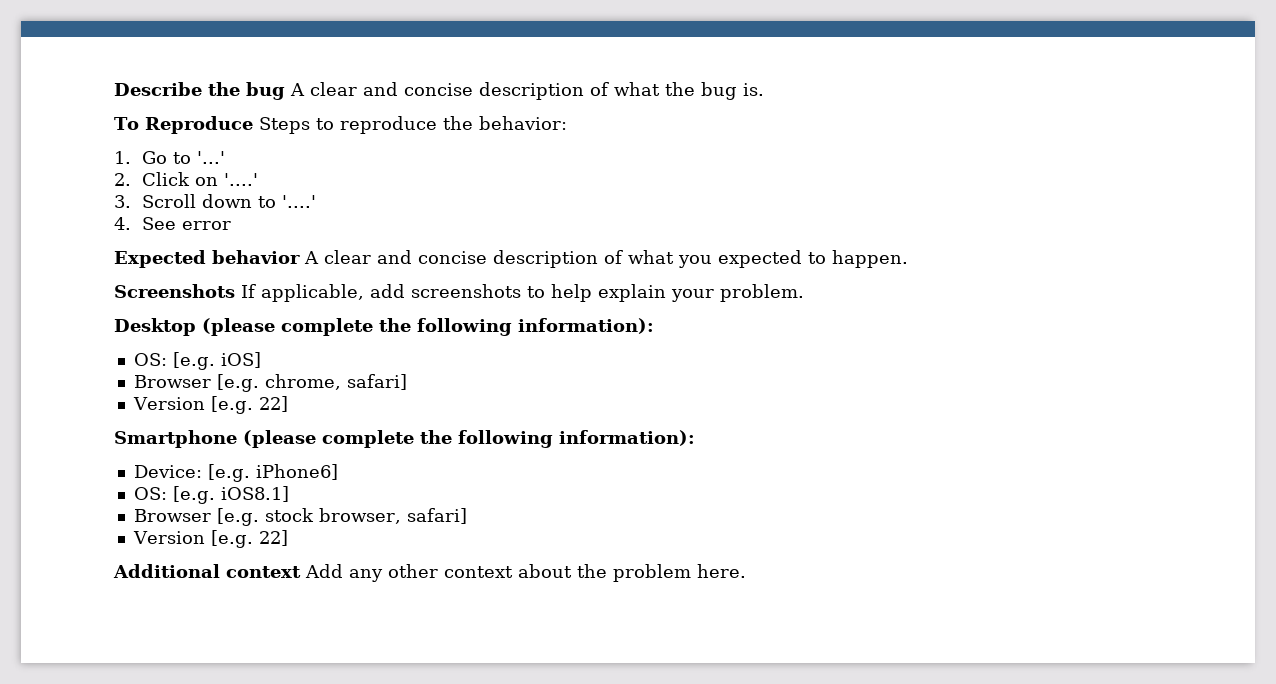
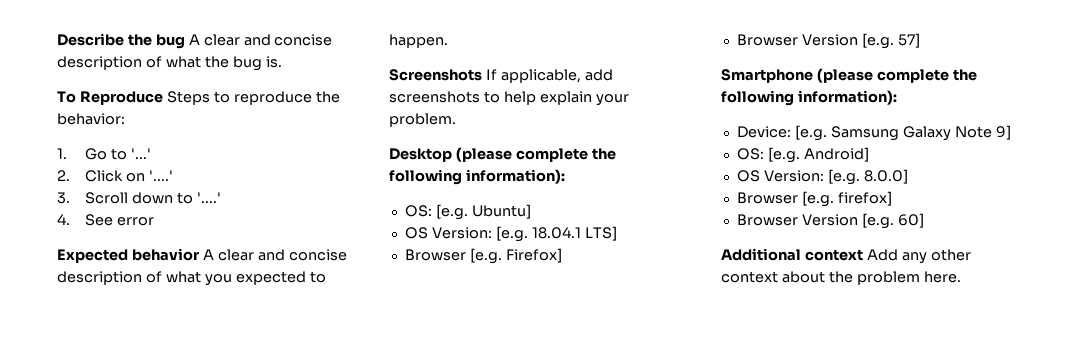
[220,352,261,368] [133,374,407,392] [132,396,288,414] iOS] // Browser [e.g. chrome, safari] // Version [e.g. 22] -> [471,204,531,219] [404,226,617,242] [404,248,562,264] [736,33,920,49] Ubuntu] // OS Version: [e.g. 18.04.1 LTS] // Browser [e.g. Firefox] // Browser Version [e.g. 57]
[255,464,338,480] [133,486,289,504] [133,508,467,526] [132,530,288,548] iPhone6] // OS: [e.g. iOS8.1] // Browser [e.g. stock browser, safari] // Version [e.g. 22] -> [830,125,1011,141] [736,147,869,163] [736,169,908,185] [736,191,892,207] [736,213,924,229] Samsung Galaxy Note 9] // OS: [e.g. Android] // OS Version: [e.g. 8.0.0] // Browser [e.g. firefox] // Browser Version [e.g. 60]

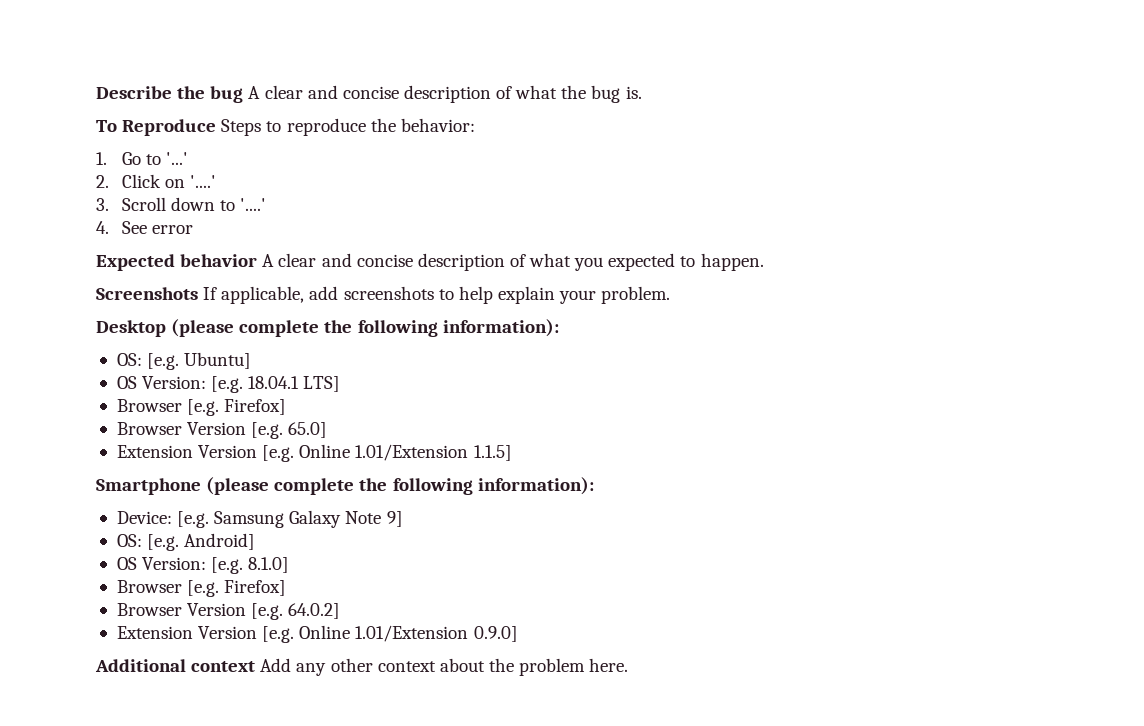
[897,33,920,48] 57] -> [288,422,328,438] [116,444,512,462] 65.0] // Extension Version [e.g. Online 1.01/Extension 1.1.5]
[863,169,908,184] [736,191,892,207] [736,213,924,229] 8.0.0] // Browser [e.g. firefox] // Browser Version [e.g. 60] -> [248,557,290,573] [116,580,287,597] [116,603,341,620] [116,625,518,643] 8.1.0] // Browser [e.g. Firefox] // Browser Version [e.g. 64.0.2] // Extension Version [e.g. Online 1.01/Extension 0.9.0]

